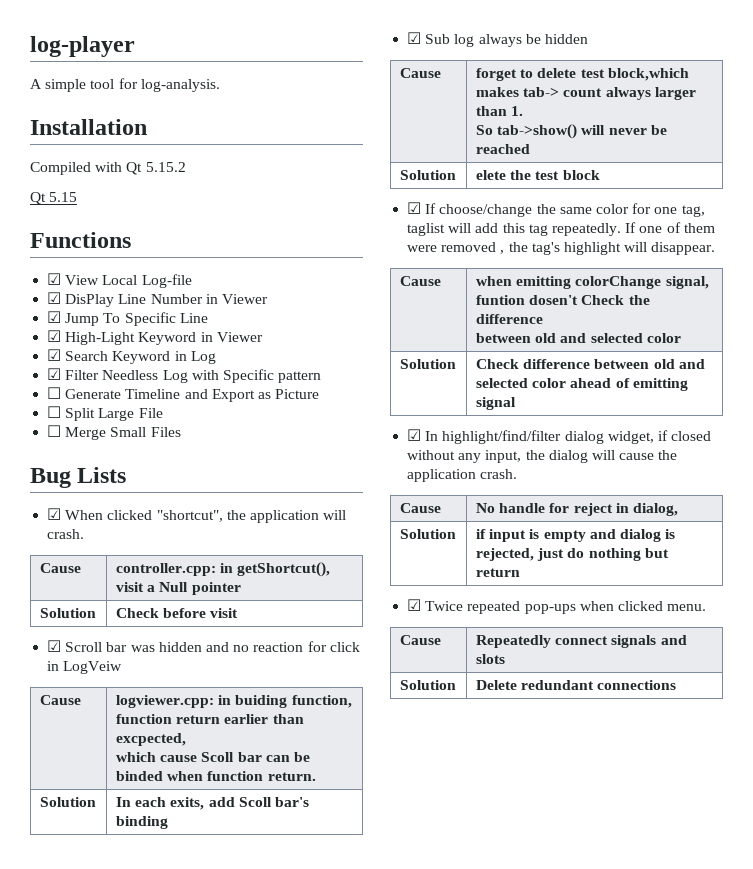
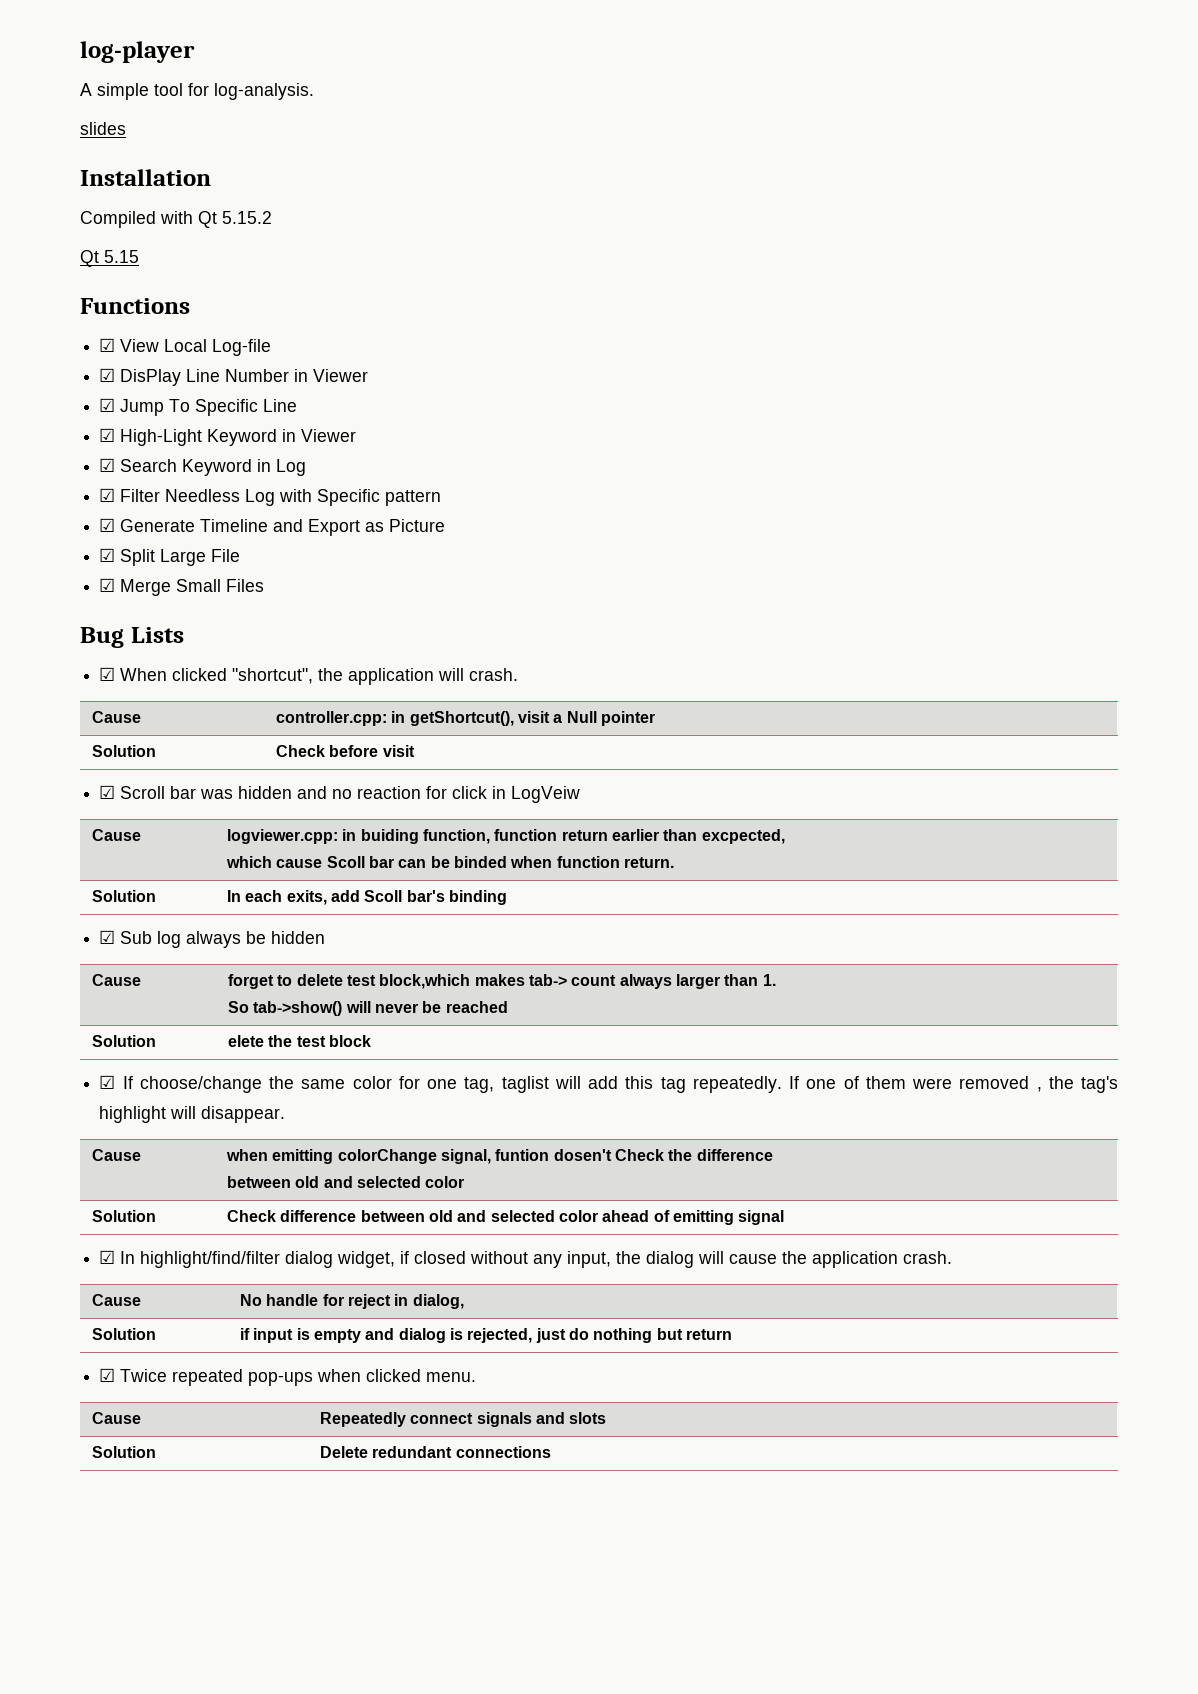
(220, 85) none -> [80,122,126,135] // slides
[47,387,62,399] ☐ -> [99,518,116,532] ☑
[47,406,62,418] ☐ -> [99,548,116,562] ☑
[47,425,62,437] ☐ -> [99,578,116,592] ☑

